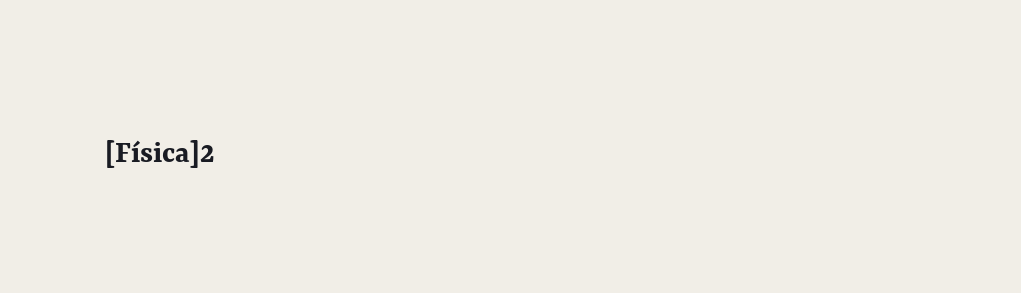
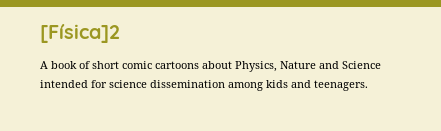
(215, 154) none -> [40,61,381,72] [40,80,368,91] // A book of short comic cartoons about Physics, Nature and Science intended for science dissemination among kids and teenagers.

